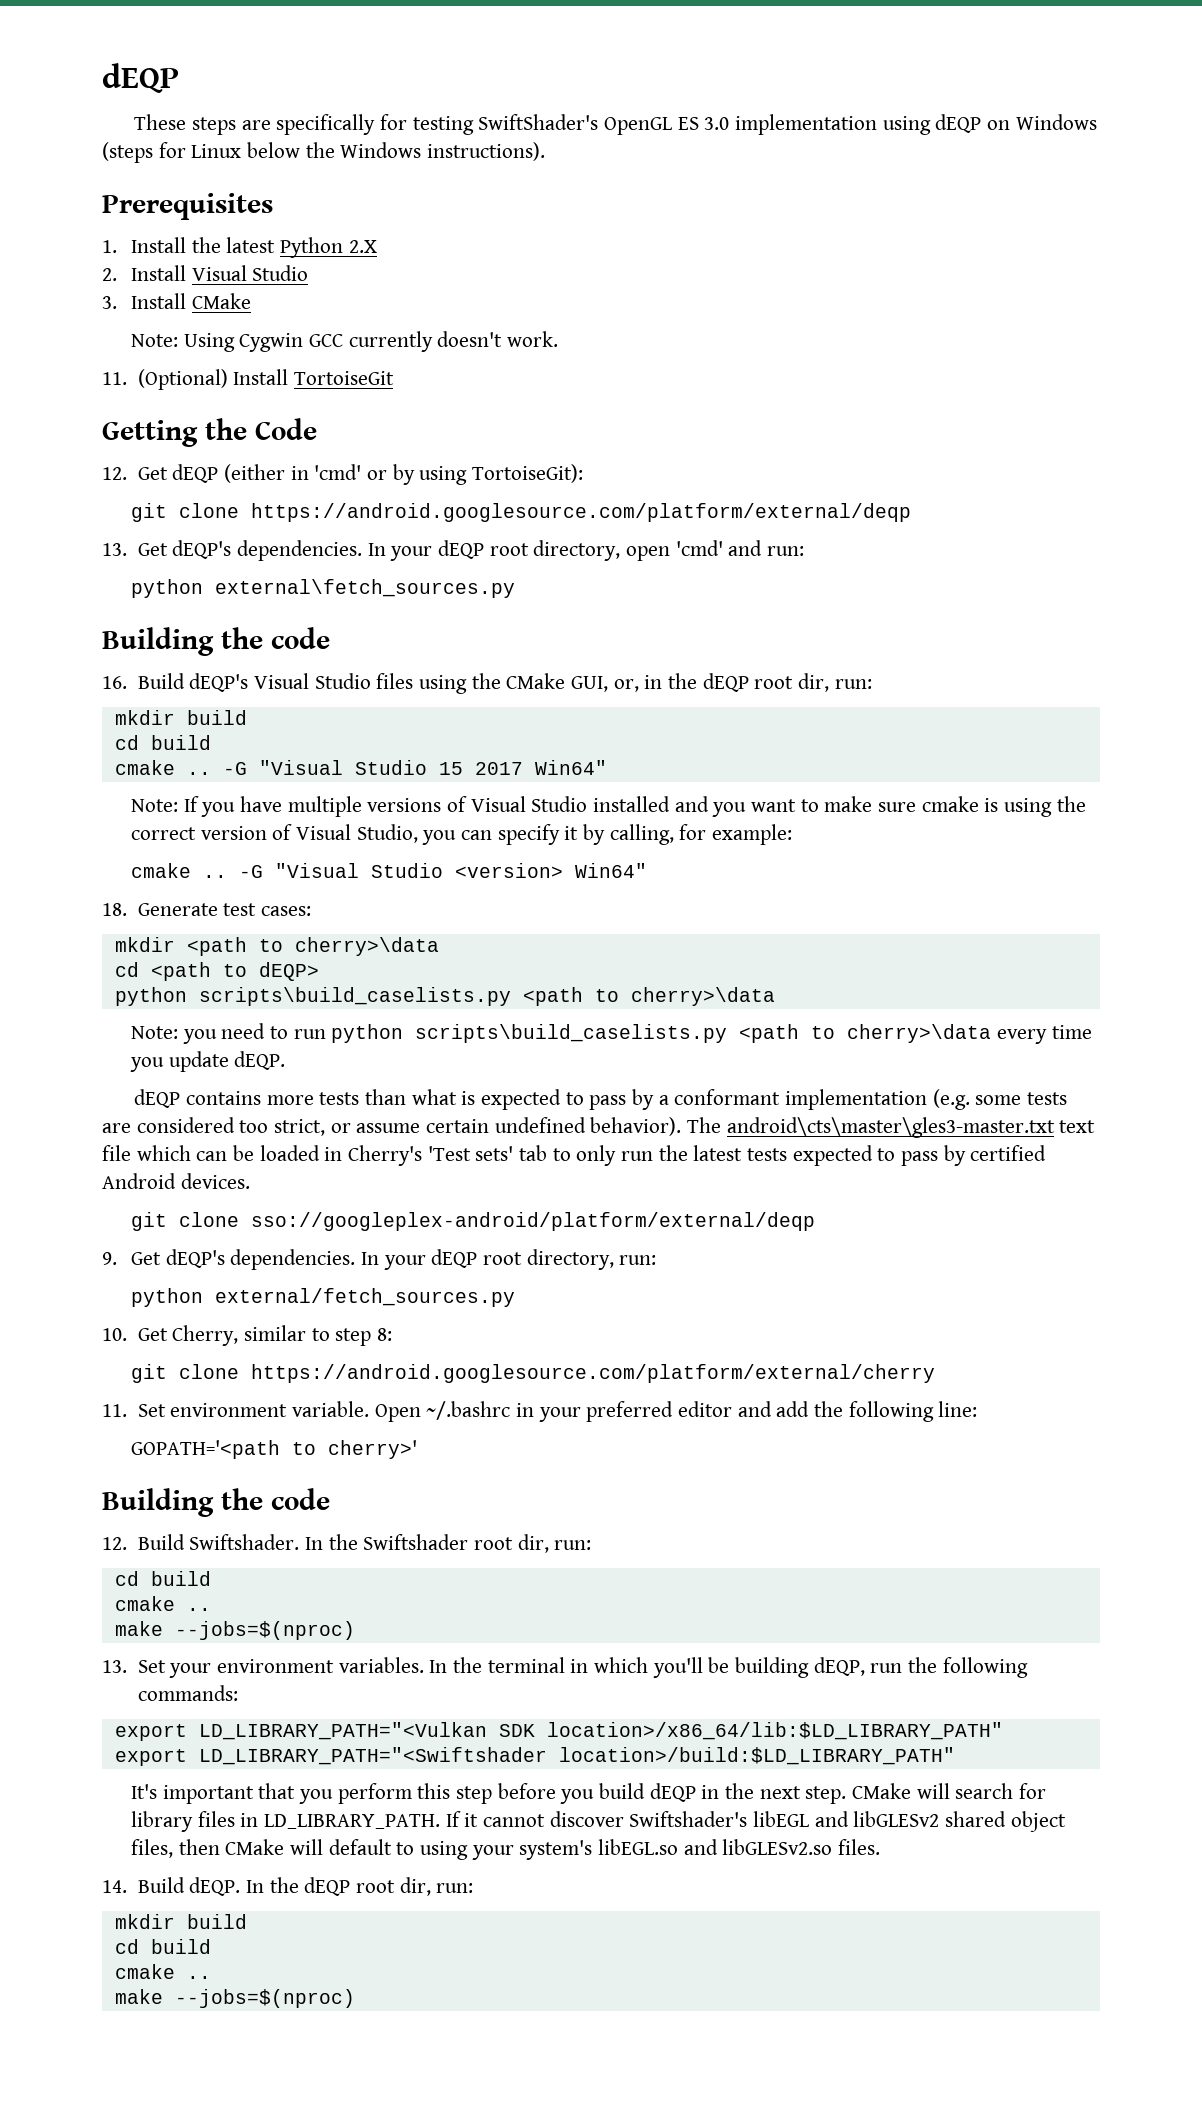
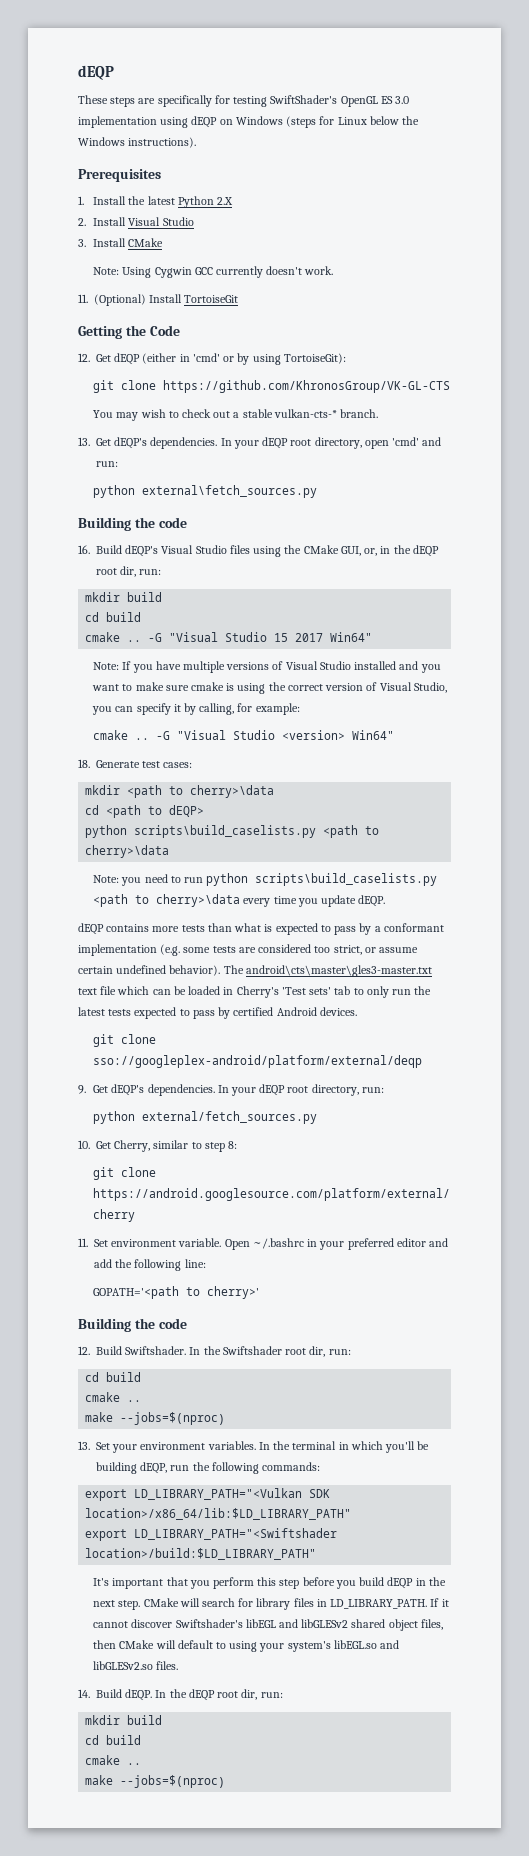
[250,503,911,522] https://android.googlesource.com/platform/external/deqp -> [163,380,451,393] [93,409,379,421] https://github.com/KhronosGroup/VK-GL-CTS // You may wish to check out a stable vulkan-cts-* branch.

